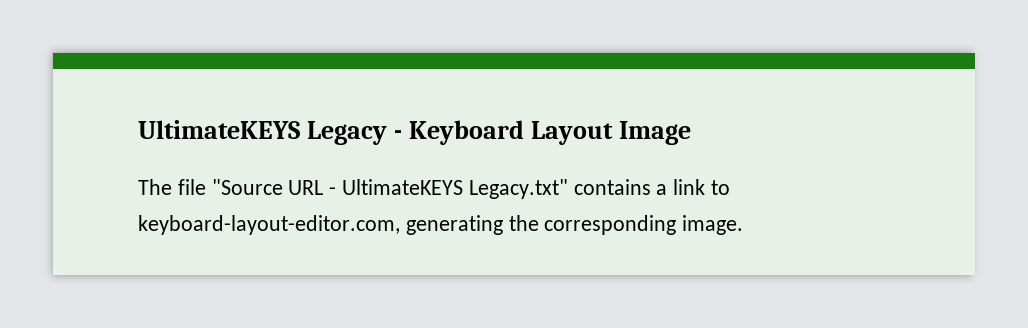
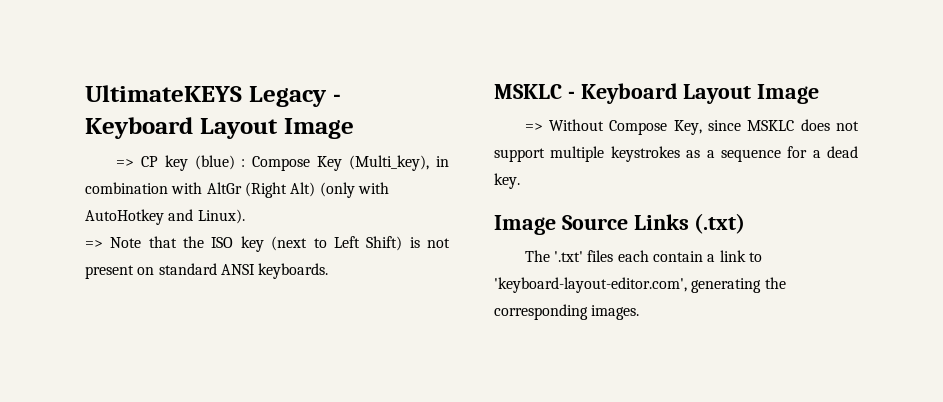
[138,179,651,199] The file "Source URL - UltimateKEYS Legacy.txt" contains -> [115,155,449,171] [85,182,389,198] [85,209,245,225] [85,236,451,252] [85,263,329,279] [494,83,820,104] [524,119,859,135] [494,146,858,162] [494,173,520,189] [494,213,746,235] [524,250,704,262] => CP key (blue) : Compose Key (Multi_key), in combination with AltGr (Right Alt) (only with AutoHotkey and Linux). // => Note that the ISO key (next to Left Shift) is not present on standard ANSI keyboards. // MSKLC - Keyboard Layout Image // => Without Compose Key, since MSKLC does not support multiple keystrokes as a sequence for a dead key. // Image Source Links (.txt) // The '.txt' files each contain
[138,215,400,235] keyboard-layout-editor.com, -> [494,277,687,293] 'keyboard-layout-editor.com',
[682,215,744,235] image. -> [591,305,640,320] images.

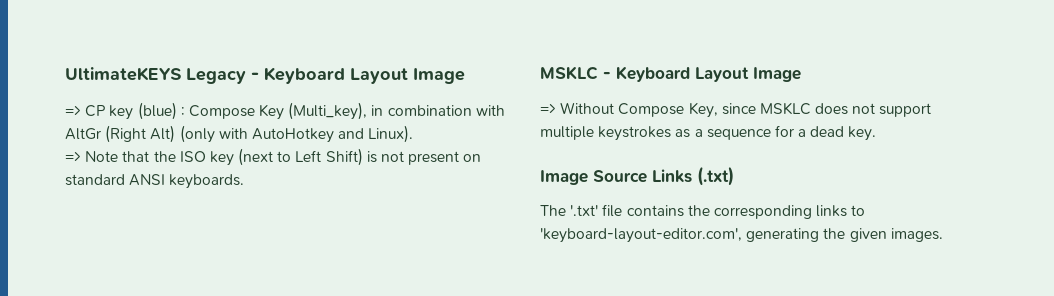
[587,250,746,262] files each contain a link -> [602,204,848,219] file contains the corresponding links
[494,304,588,320] corresponding -> [849,228,887,242] given

